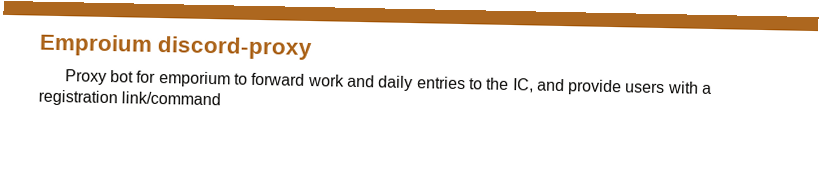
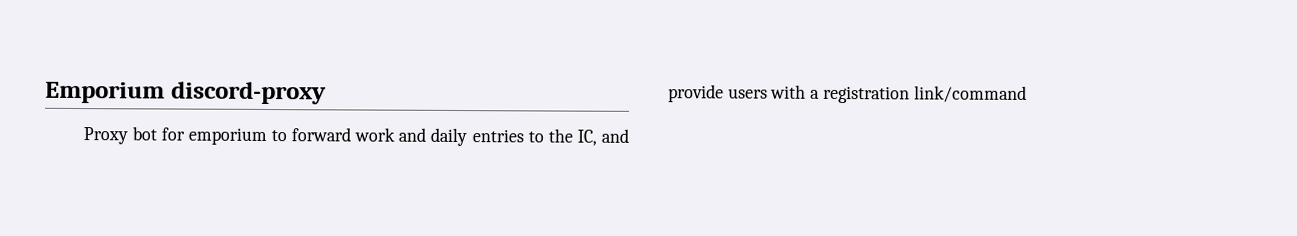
[39,33,153,57] Emproium -> [45,81,165,104] Emporium

